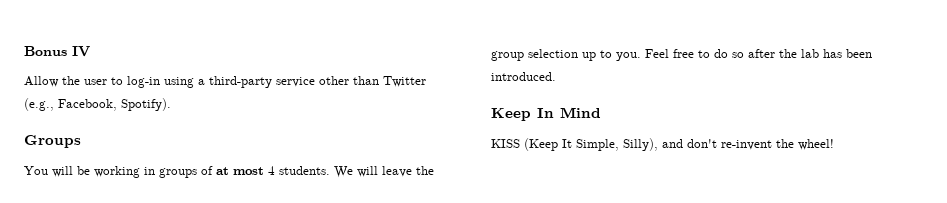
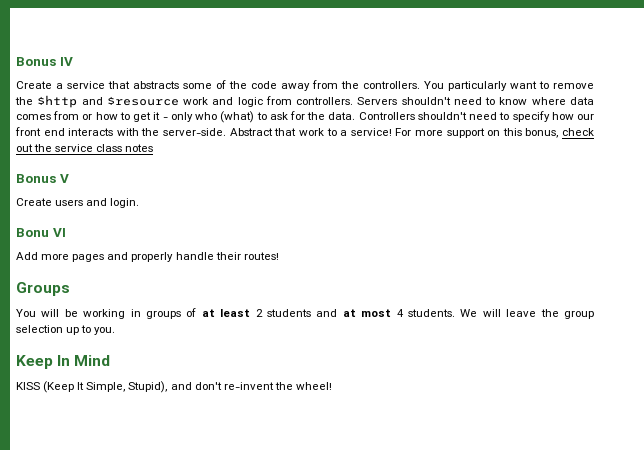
[24,76,426,88] [24,98,171,111] Allow the user to log-in using a third-party service other than Twitter (e.g., Facebook, Spotify). -> [16,80,594,91] [15,95,594,108] [16,111,595,123] [15,127,594,138] [16,144,154,152] [16,174,69,183] [16,198,140,208] [16,228,66,237] [16,252,279,262] Create a service that abstracts some of the code away from the controllers. You particularly want to remove the $http and $resource work and logic from controllers. Servers shouldn't need to know where data comes from or how to get it - only who (what) to ask for the data. Controllers shouldn't need to specify how our front end interacts with the server-side. Abstract that work to a service! For more support on this bonus, check out the service class notes // Bonus V // Create users and login. // Bonu VI // Add more pages and properly handle their routes!
(229, 171) none -> [220,309,356,317] least 2 students and at
[645,49,872,58] [491,72,556,81] Feel free to do so after the lab has been introduced. -> (116, 331) none
[623,138,658,151] Silly), -> [128,381,168,393] Stupid),

